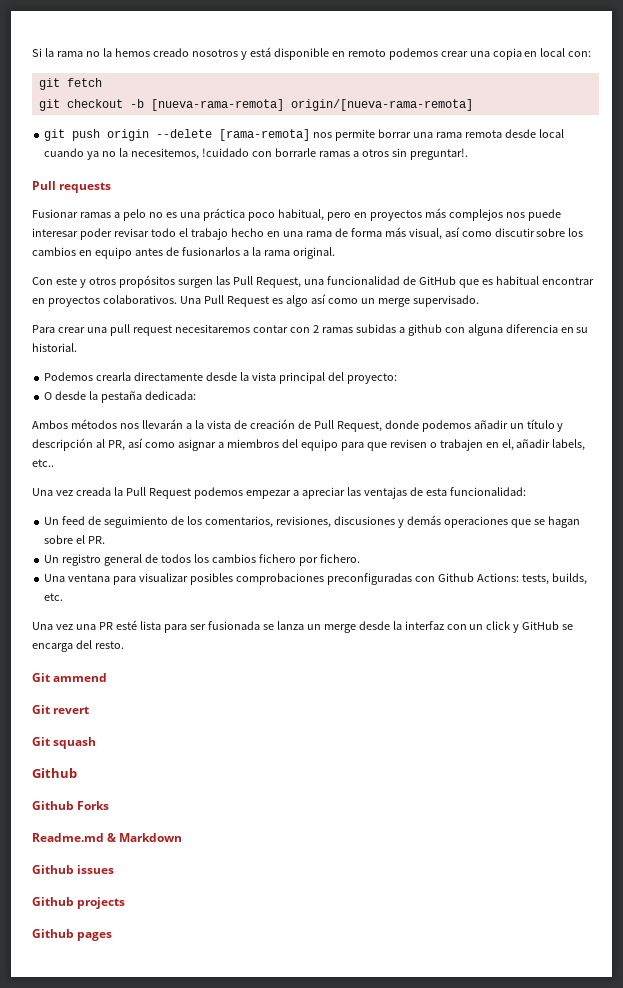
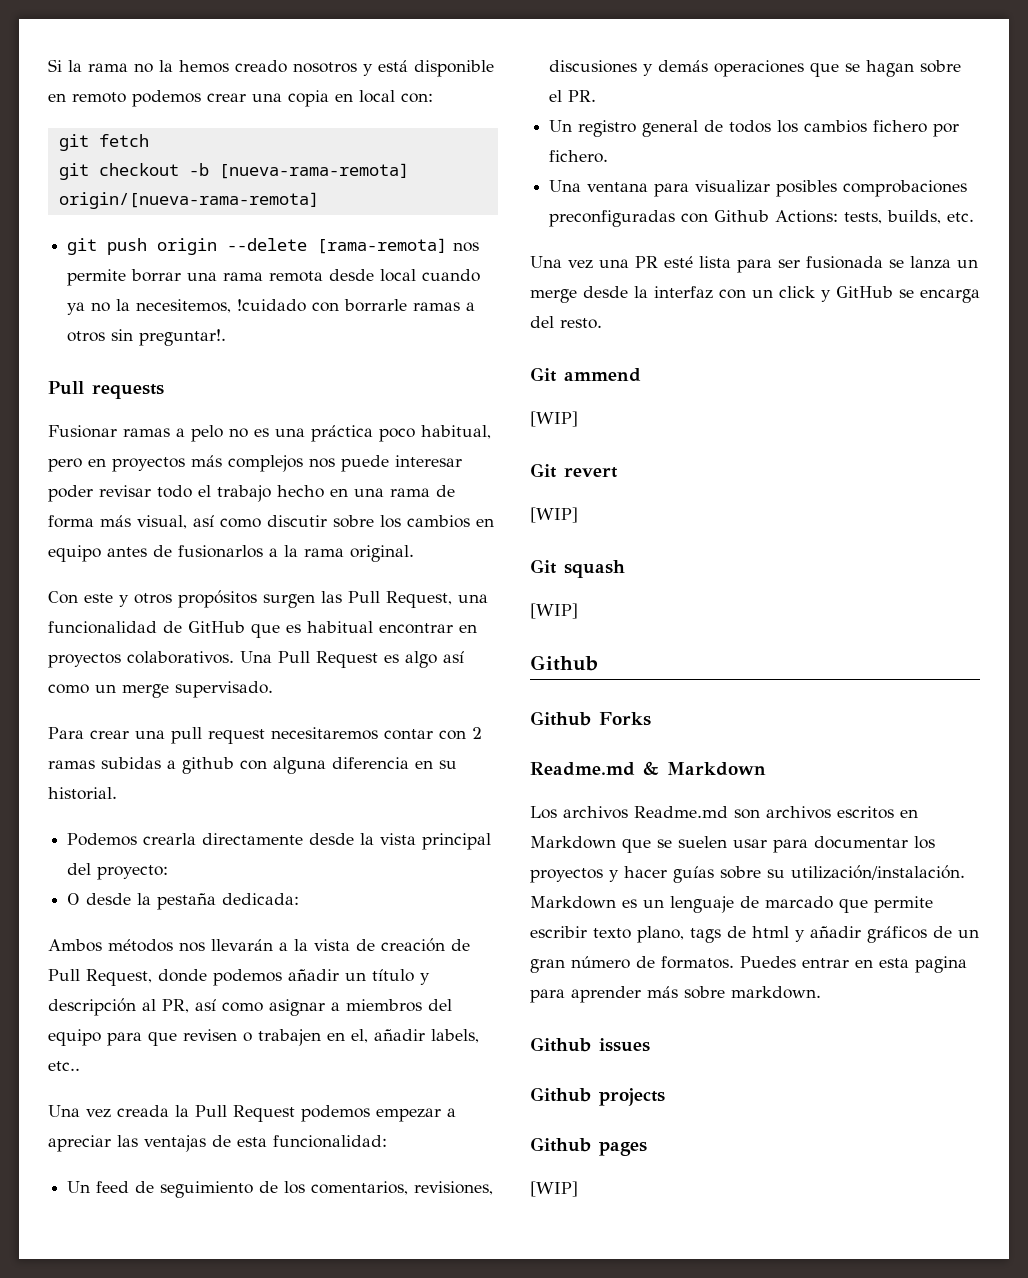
(108, 677) none -> [530,411,578,427] // [WIP]
(90, 710) none -> [530,507,578,523] // [WIP]
(97, 743) none -> [530,603,578,619] // [WIP]
(183, 837) none -> [530,806,918,819] [530,836,935,853] [530,865,965,883] [530,896,933,913] [530,926,979,943] [530,956,967,973] [530,986,821,1003] // Los archivos Readme.md son archivos escritos en Markdown que se suelen usar para documentar los proyectos y hacer guías sobre su utilización/instalación. Markdown es un lenguaje de marcado que permite escribir texto plano, tags de html y añadir gráficos de un gran número de formatos. Puedes entrar en esta pagina para aprender más sobre markdown.
(113, 936) none -> [530,1181,578,1197] // [WIP]

